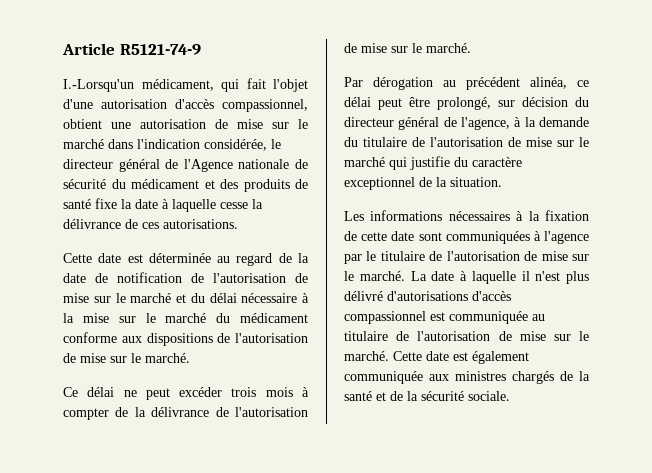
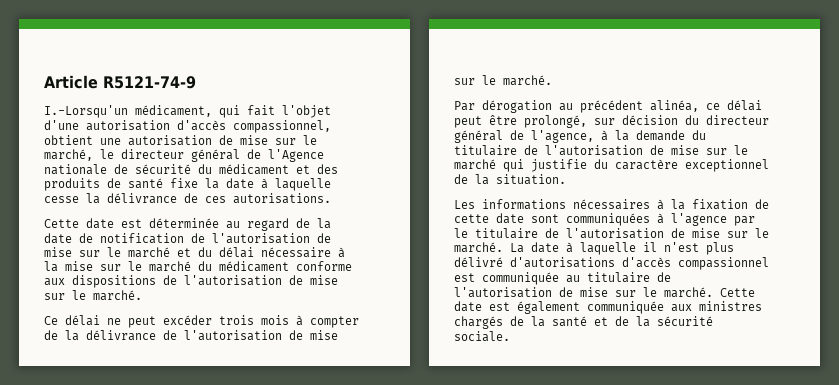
[63,139,267,151] marché dans l'indication considérée, -> [44,149,93,161] marché,

